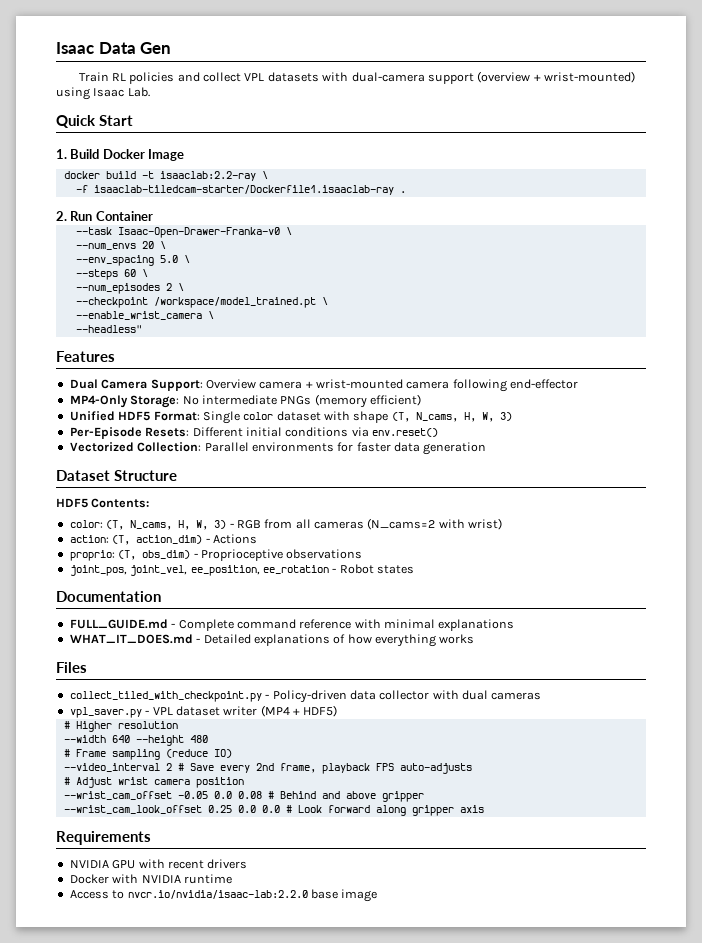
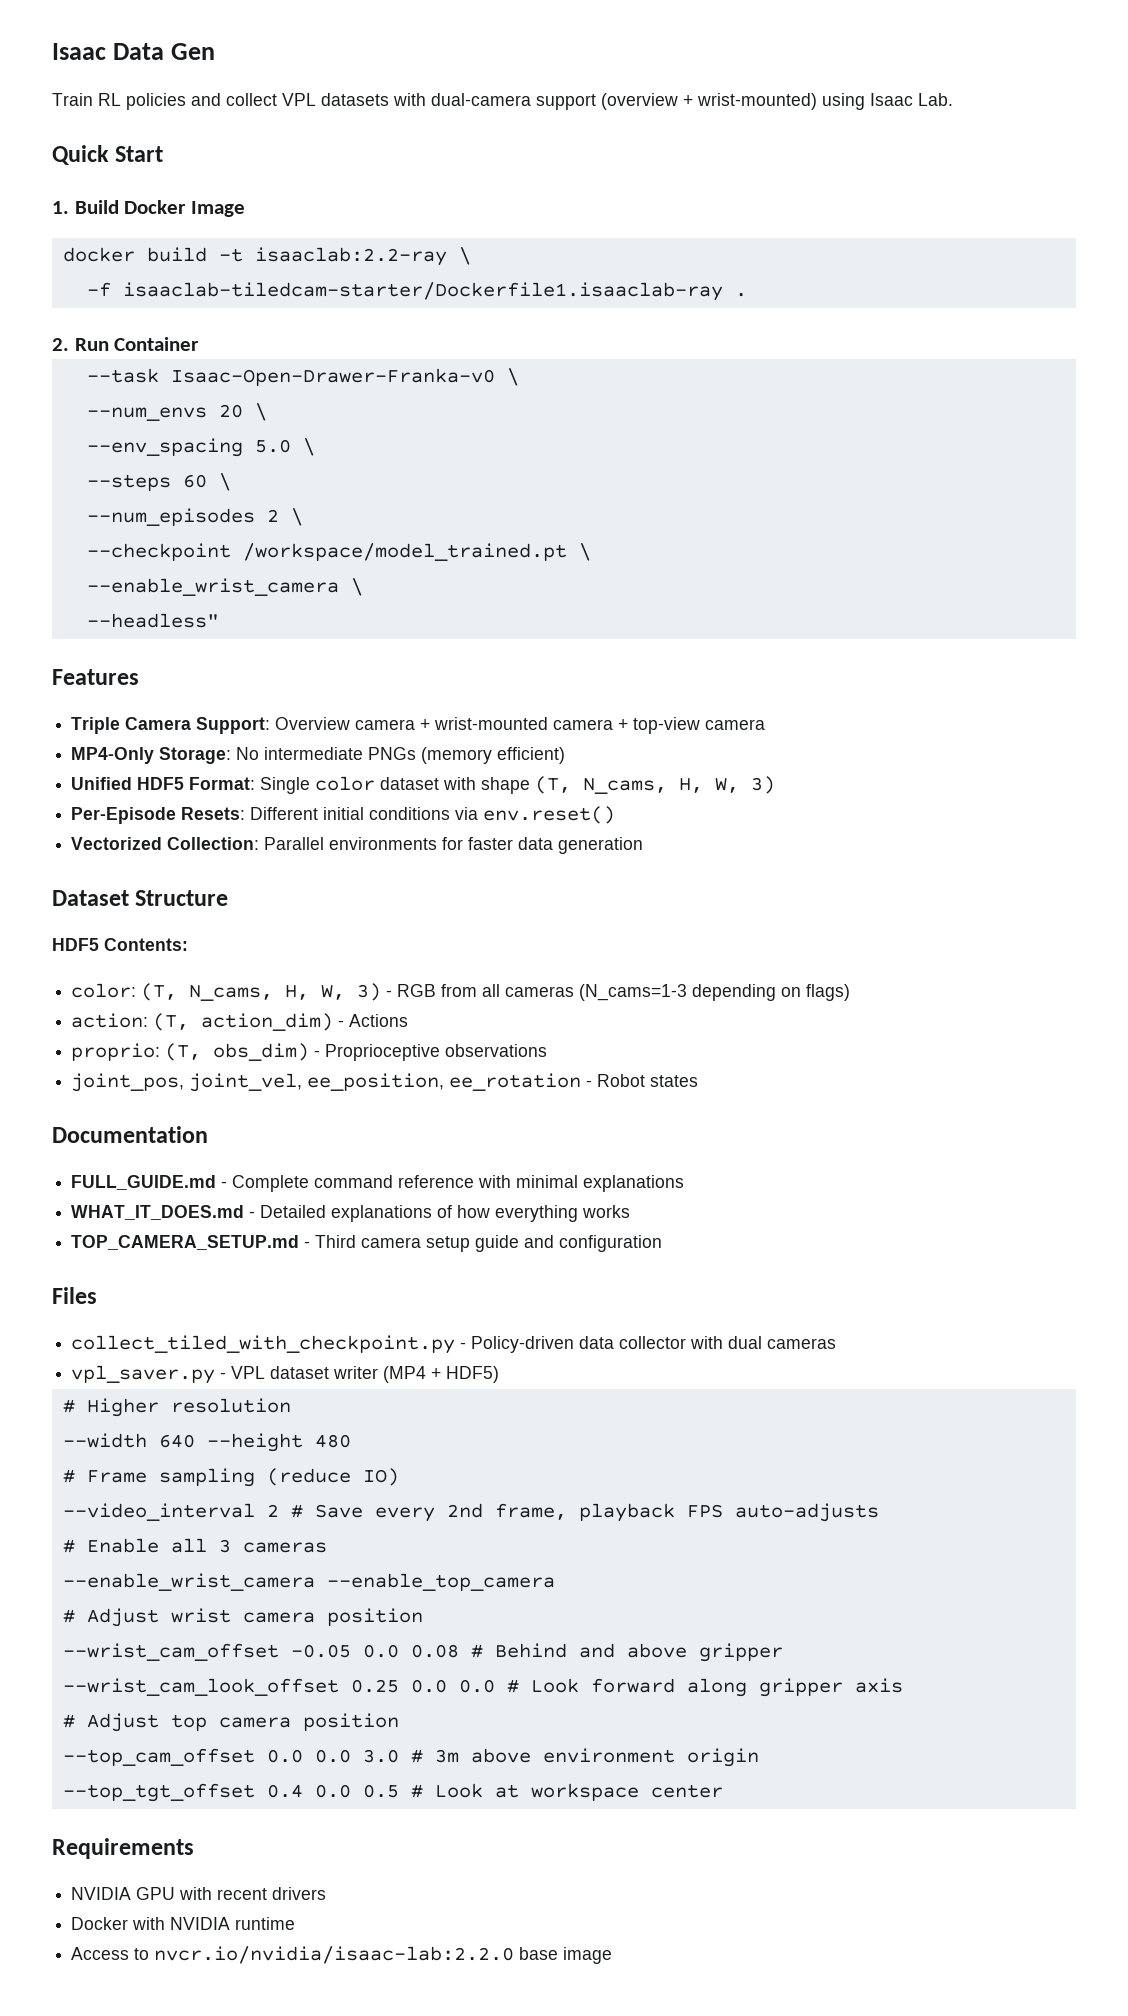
[69,379,98,389] Dual -> [71,717,121,734] Triple
[452,379,579,392] following end-effector -> [618,717,766,734] + top-view camera
[367,518,503,530] (N_cams=2 with wrist) -> [579,984,851,1001] (N_cams=1-3 depending on flags)
(475, 639) none -> [71,1235,663,1252] // TOP_CAMERA_SETUP.md - Third camera setup guide and configuration
(472, 768) none -> [62,1538,327,1553] [62,1573,555,1591] // # Enable all 3 cameras // --enable_wrist_camera --enable_top_camera
(484, 809) none -> [62,1713,399,1732] [62,1748,759,1767] [62,1783,723,1802] // # Adjust top camera position // --top_cam_offset 0.0 0.0 3.0 # 3m above environment origin // --top_tgt_offset 0.4 0.0 0.5 # Look at workspace center

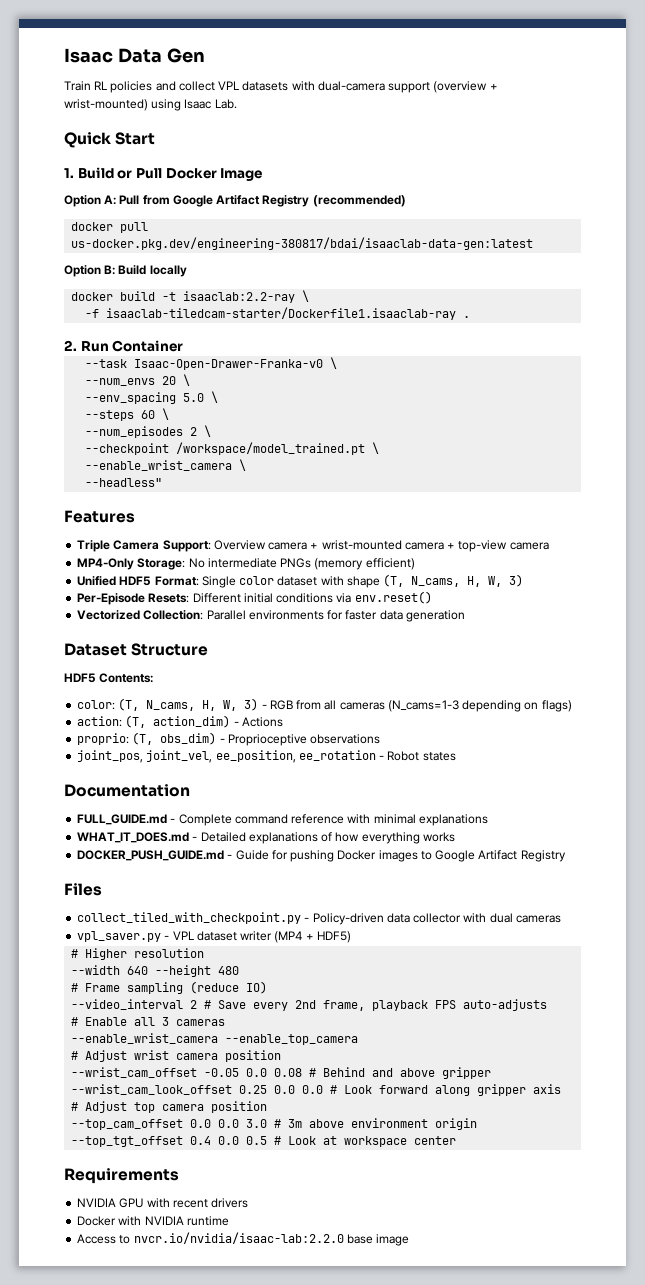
(119, 207) none -> [117,168,162,179] or Pull
(246, 209) none -> [64,195,406,207] [71,222,149,233] [71,237,534,250] [64,265,187,277] // Option A: Pull from Google Artifact Registry (recommended) // docker pull us-docker.pkg.dev/engineering-380817/bdai/isaaclab-data-gen:latest // Option B: Build locally
[71,1235,663,1252] TOP_CAMERA_SETUP.md - Third camera setup guide and configuration -> [77,850,566,862] DOCKER_PUSH_GUIDE.md - Guide for pushing Docker images to Google Artifact Registry

